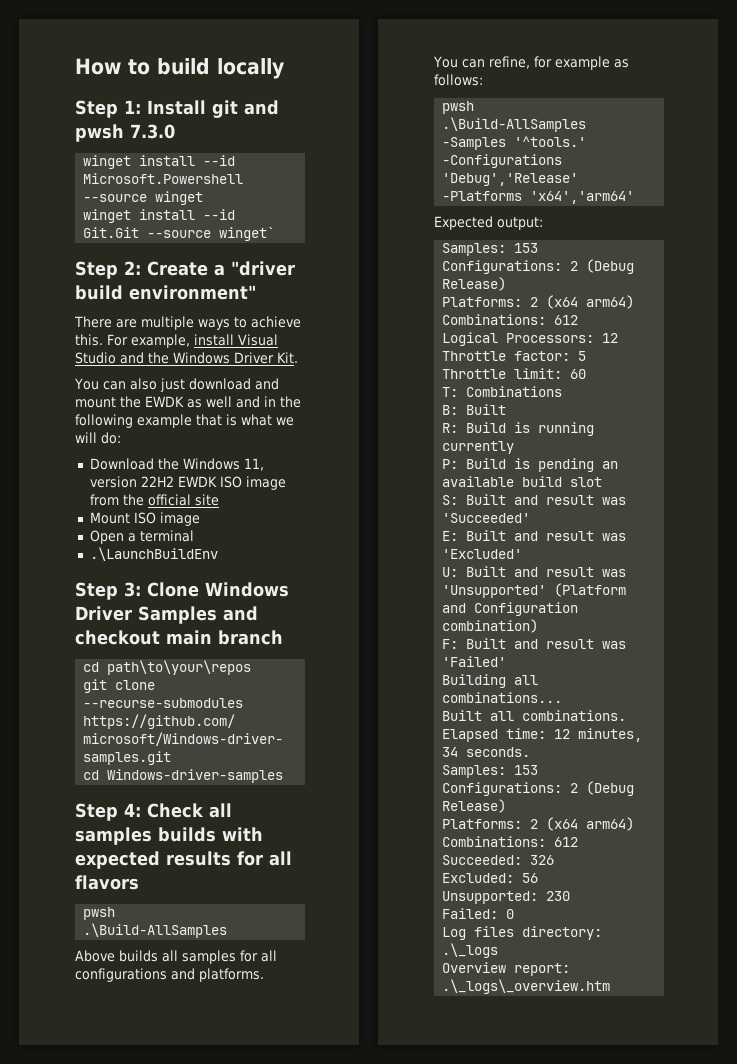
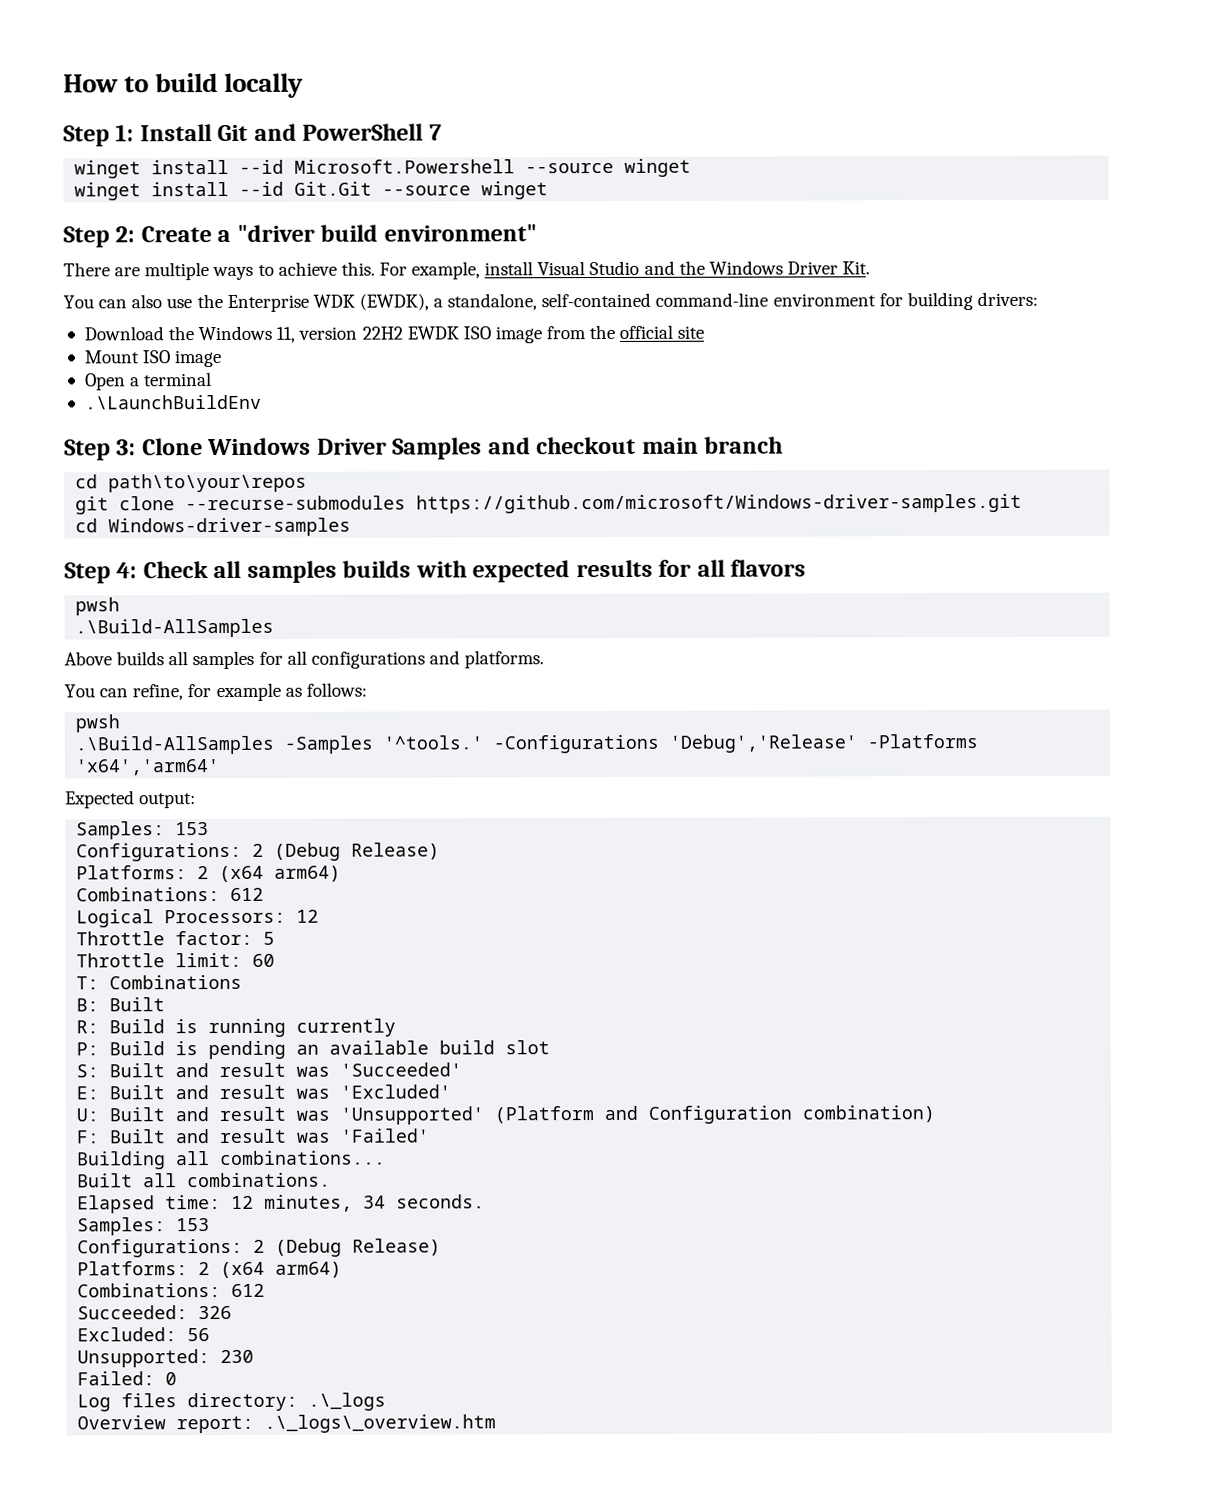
[212,100,279,118] [75,124,175,142] git and pwsh 7.3.0 -> [217,123,442,142] Git and PowerShell 7
[219,227,276,241] winget` -> [481,181,549,200] winget
[159,378,279,392] [75,396,301,408] [75,414,294,428] [75,432,121,444] just download and mount the EWDK as well and in the following example that is what we will do: -> [166,291,1038,312] use the Enterprise WDK (EWDK), a standalone, self-contained command-line environment for building drivers:

